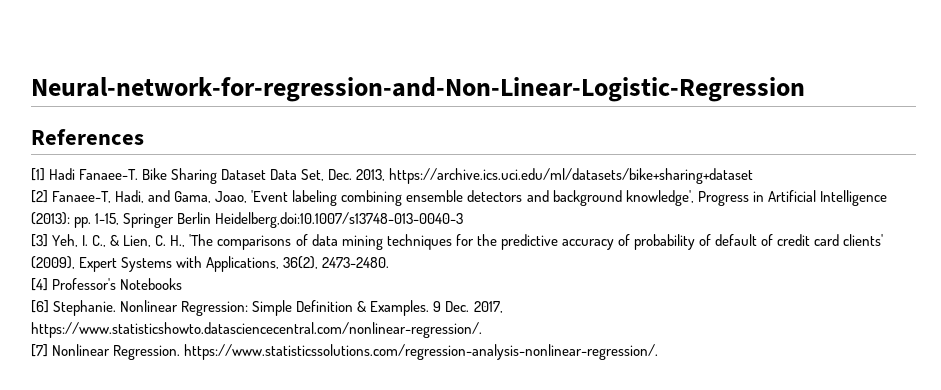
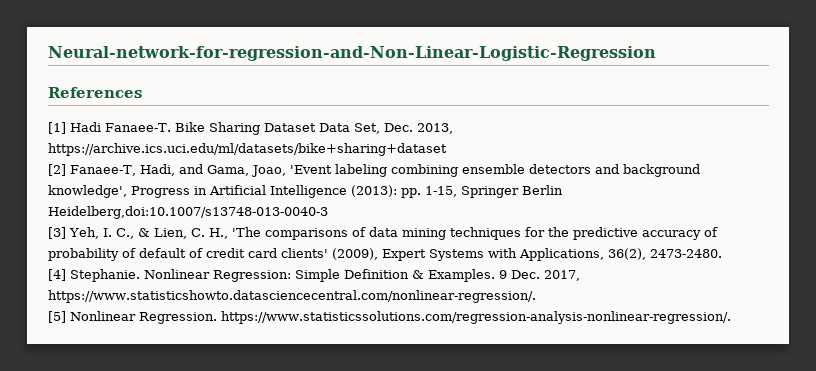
[52,278,183,290] [31,300,49,313] Professor's Notebooks // [6] -> (66, 275) none
[31,344,48,357] [7] -> [48,311,66,323] [5]

